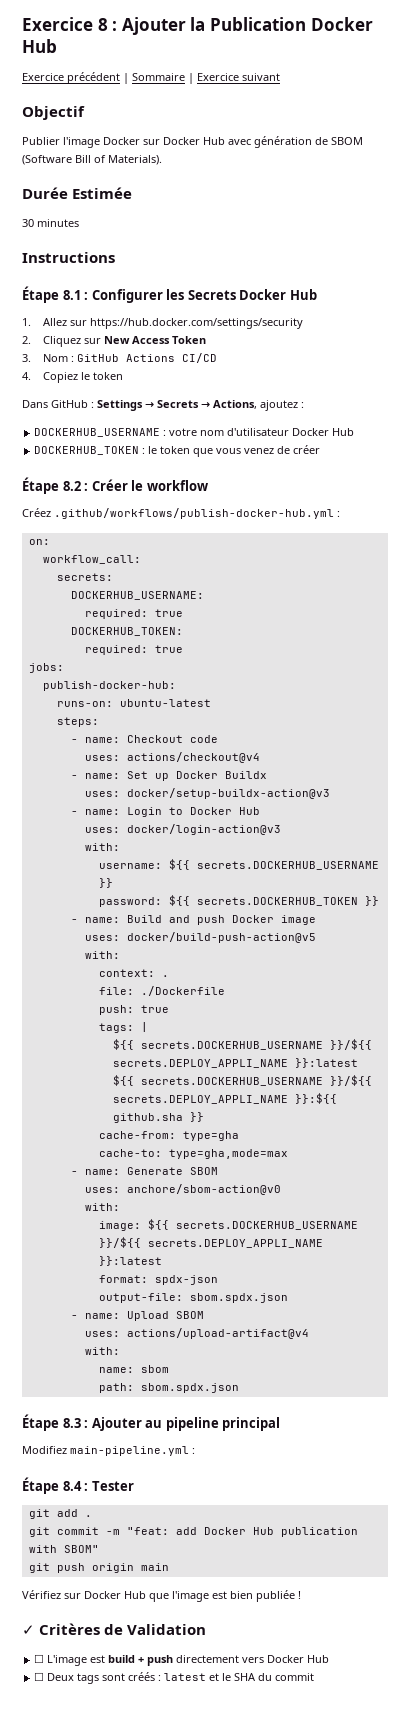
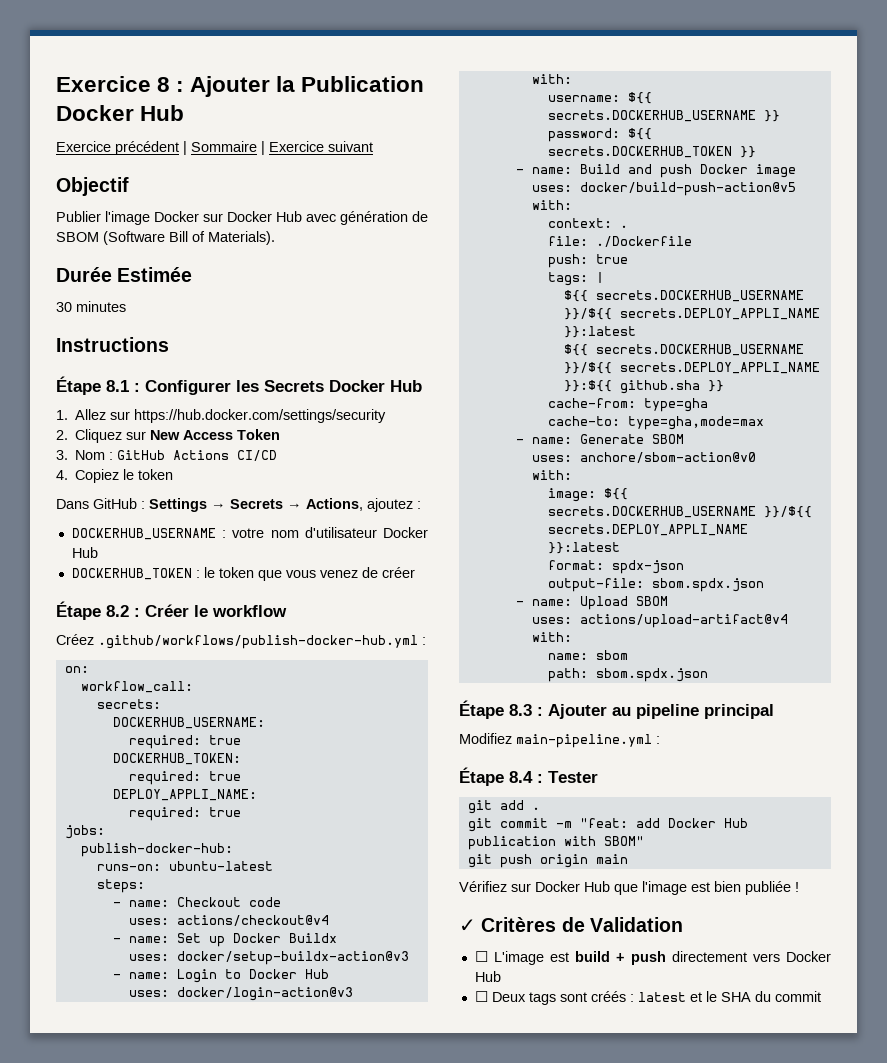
(183, 649) none -> [112,789,257,801] [128,807,241,821] // DEPLOY_APPLI_NAME: // required: true

